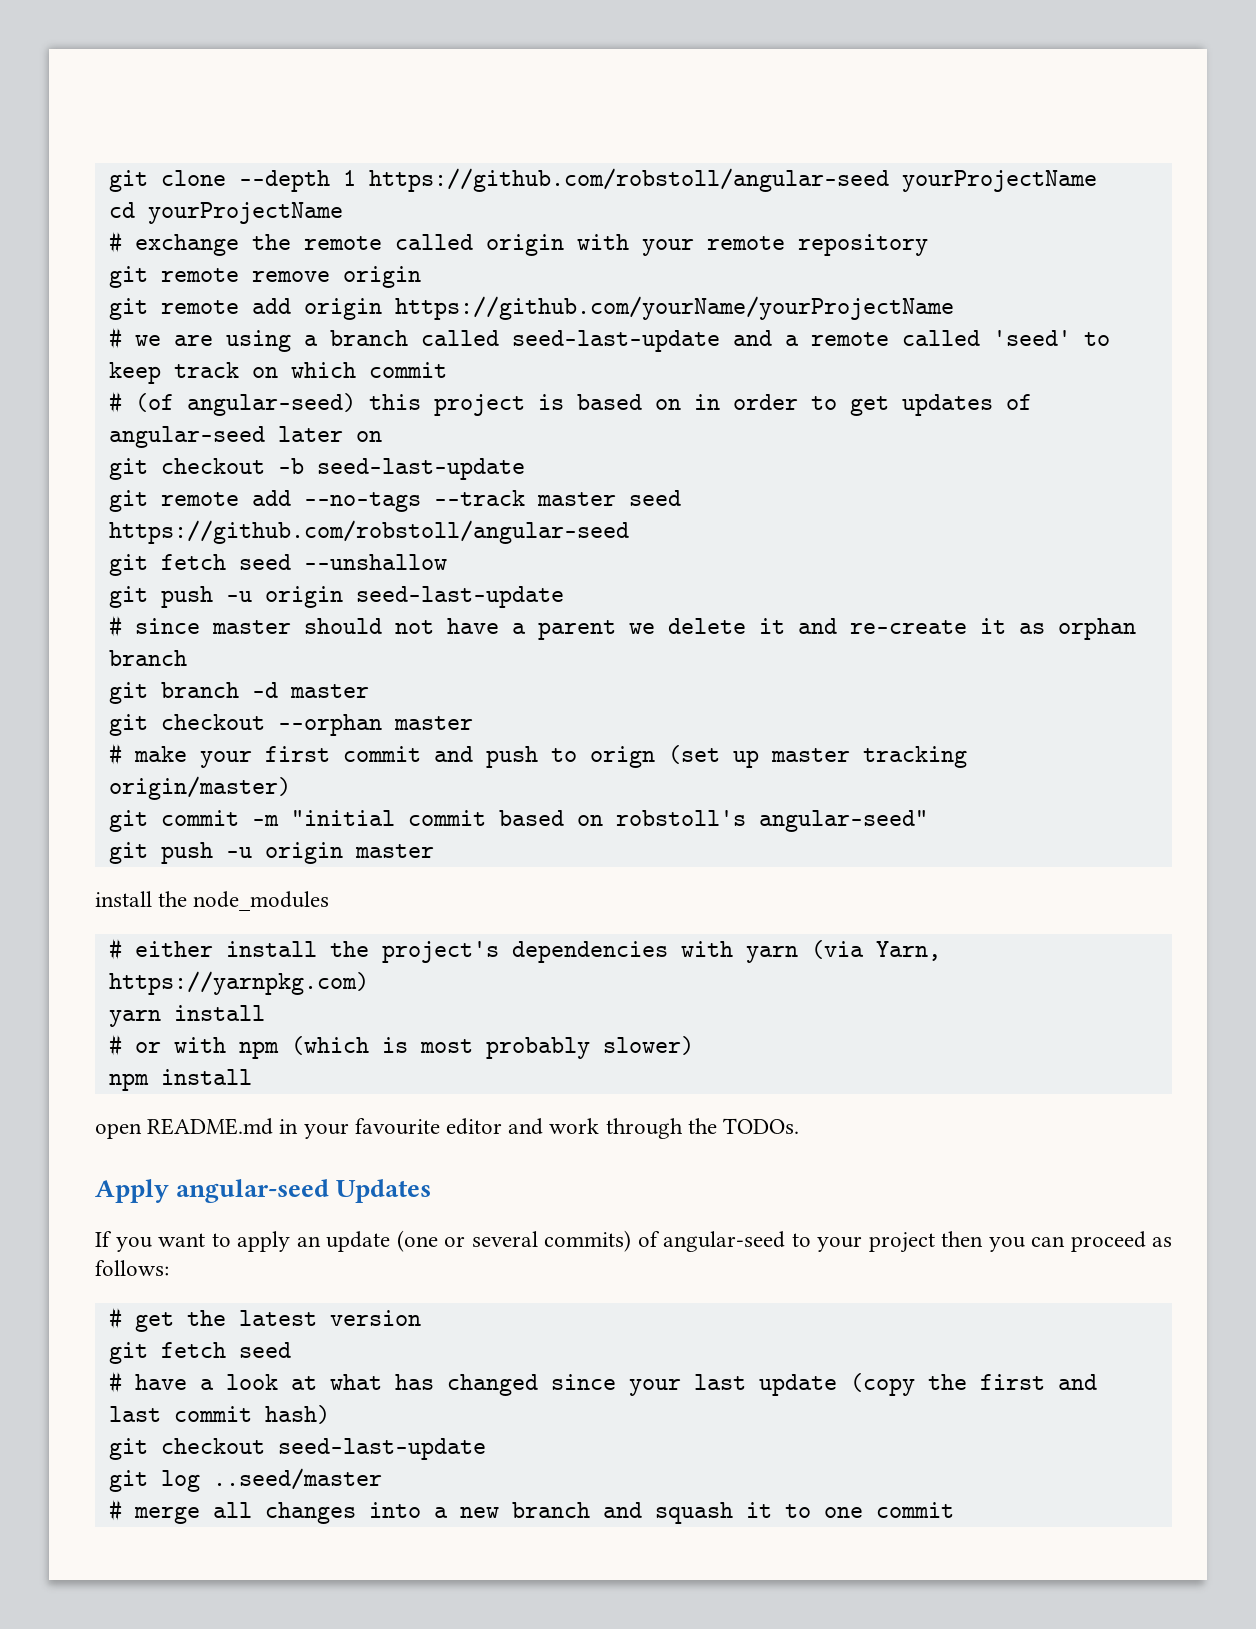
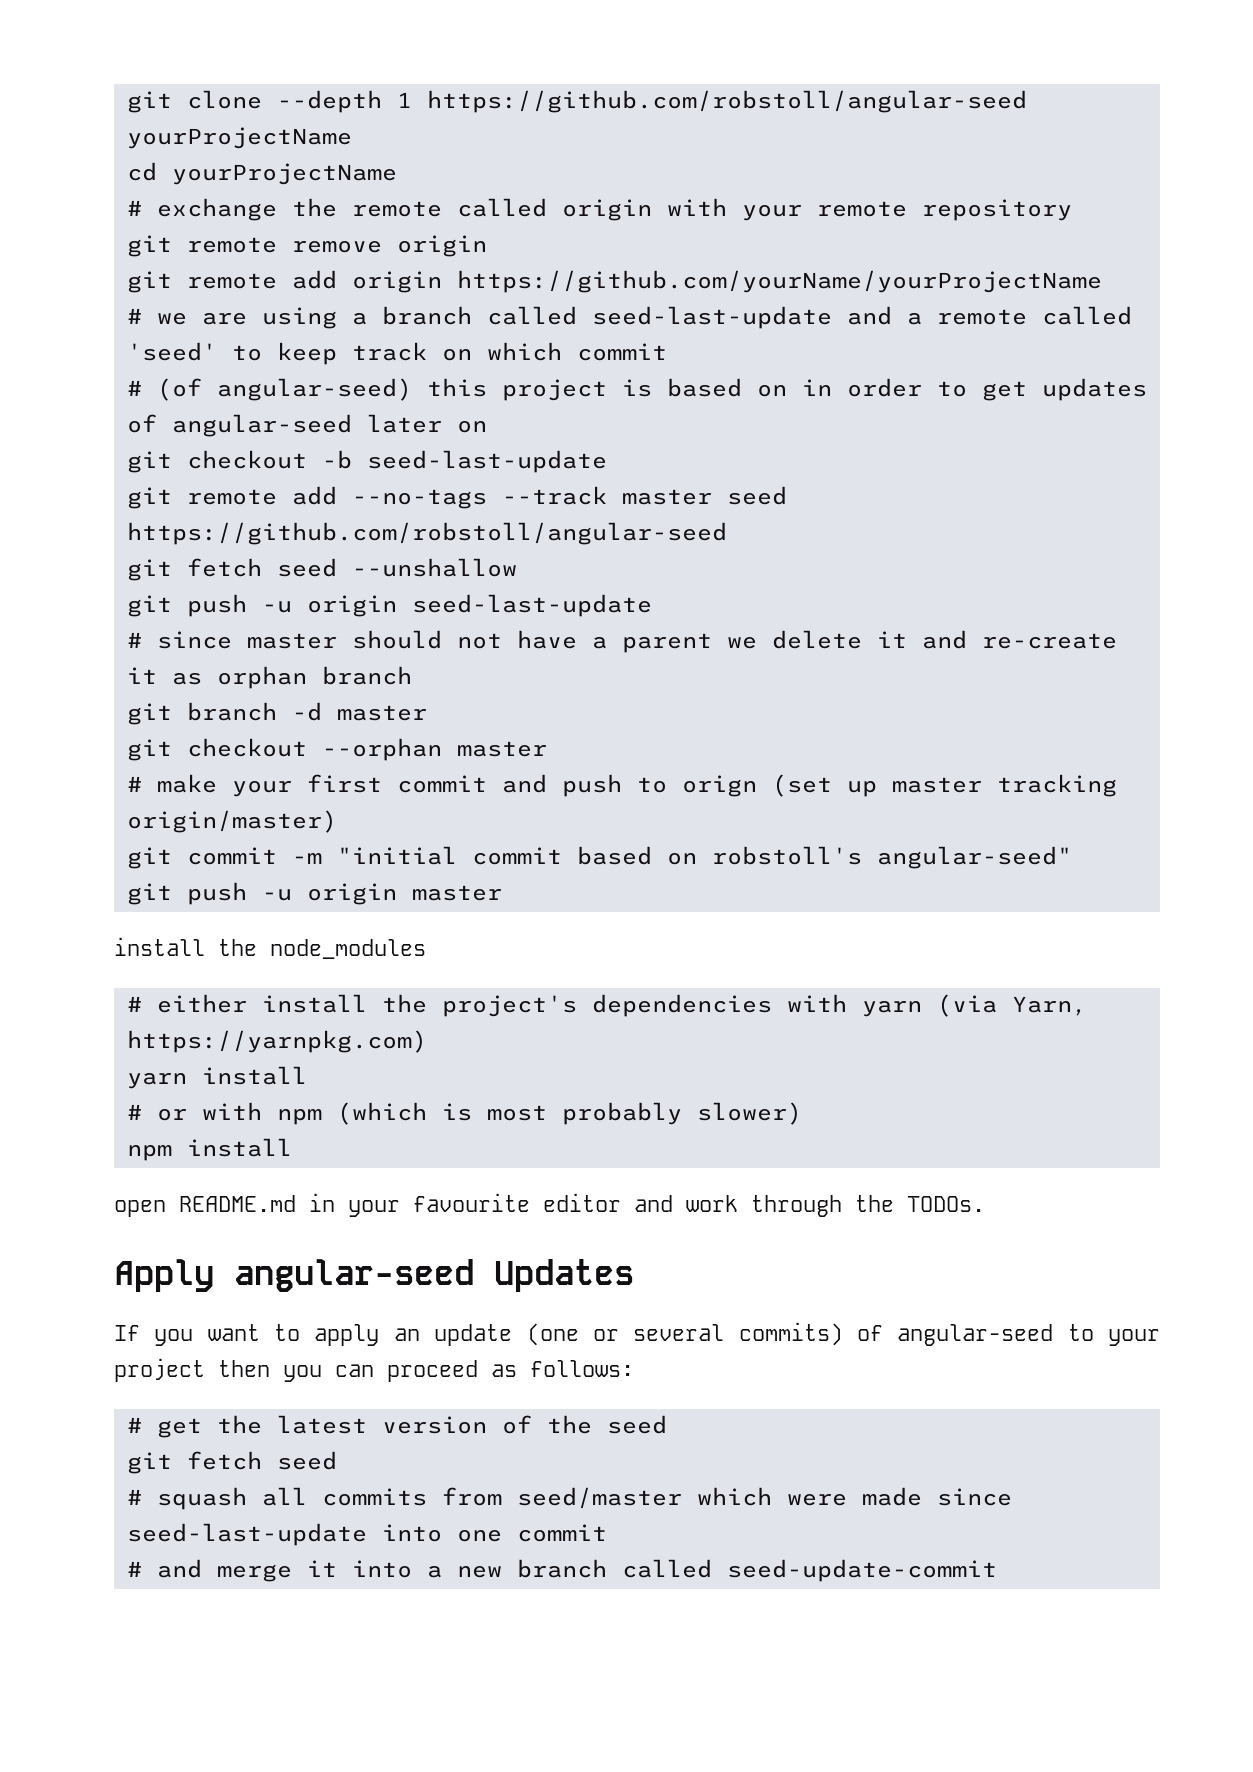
(421, 1318) none -> [501,1415,667,1434] of the seed
[134,1373,1097,1396] [108,1405,330,1424] [108,1438,486,1460] [108,1468,382,1492] [108,1499,954,1524] have a look at what has changed since your last update (copy the first and last commit hash) // git checkout seed-last-update // git log ..seed/master // # merge all changes into a new branch and squash it to one commit -> [156,1487,1012,1510] [126,1523,607,1546] [126,1559,997,1582] squash all commits from seed/master which were made since seed-last-update into one commit // # and merge it into a new branch called seed-update-commit

